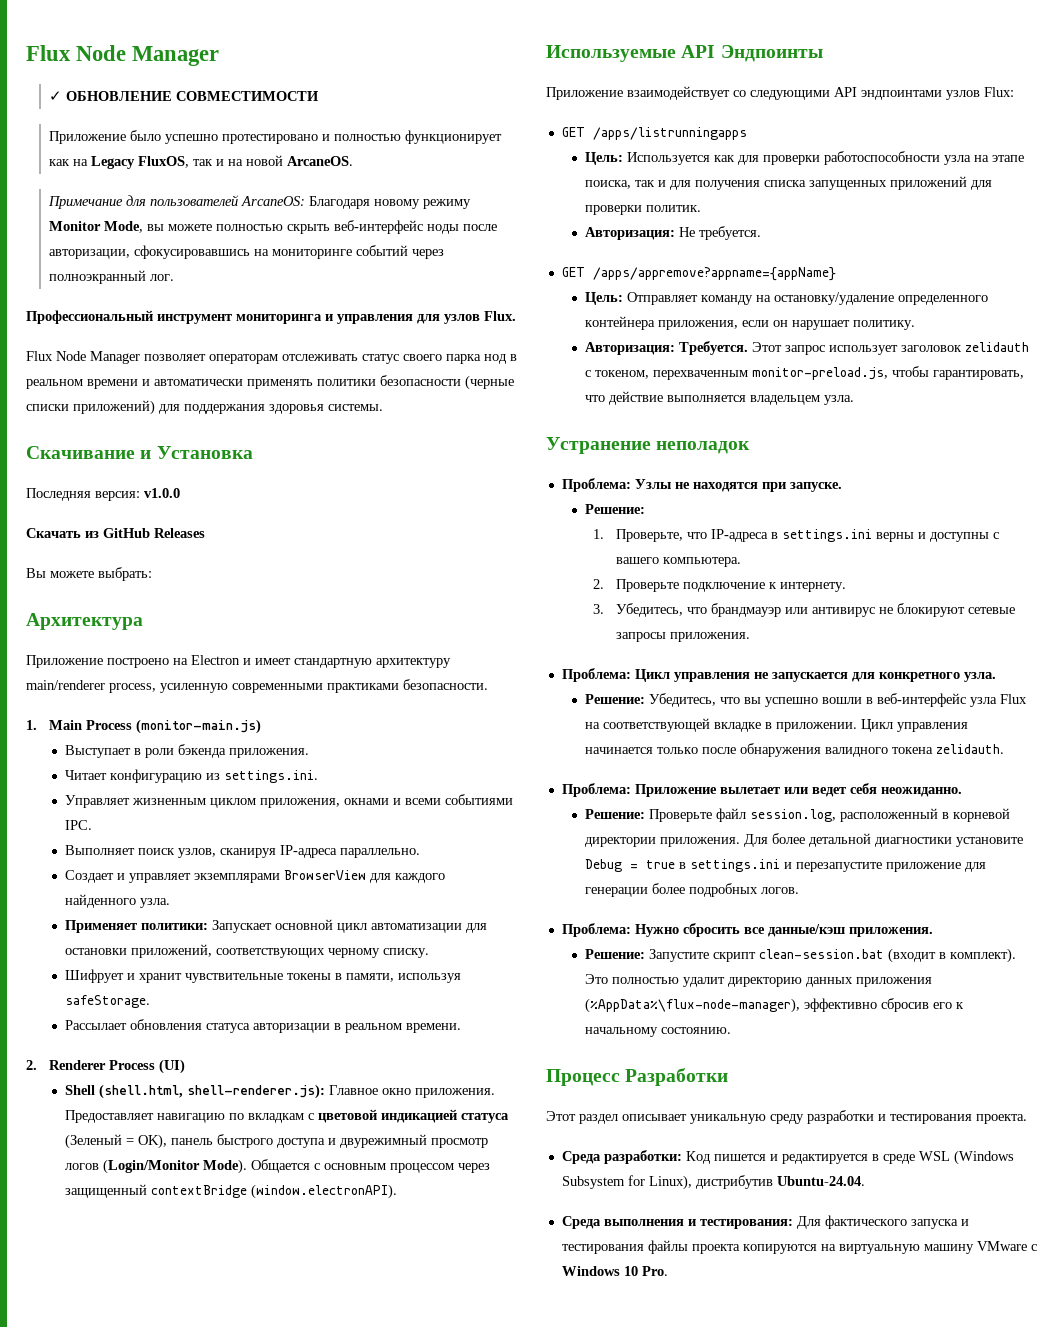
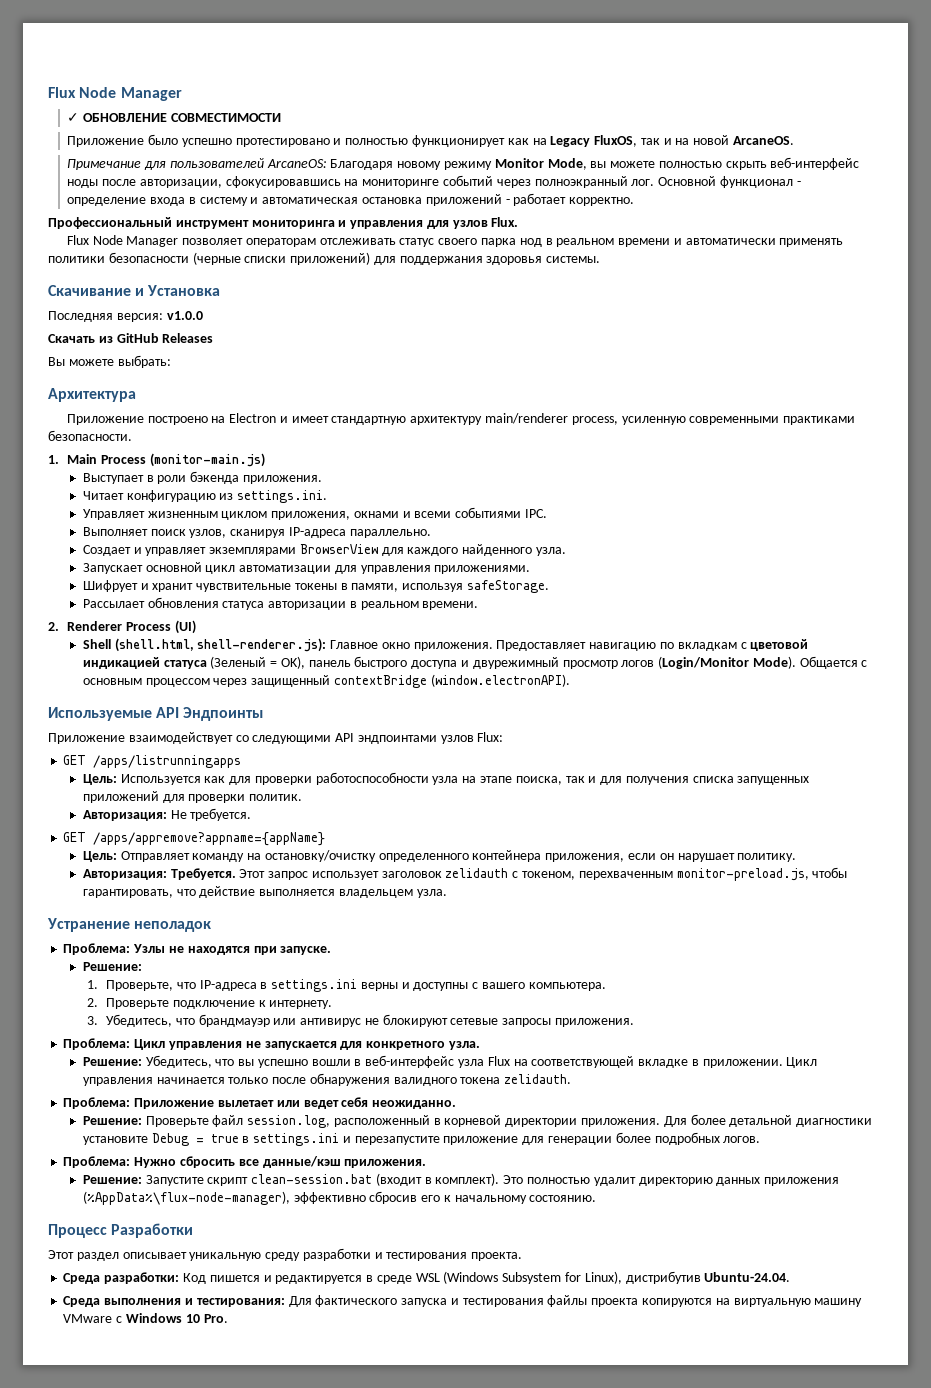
(175, 277) none -> [658,176,801,188] [67,193,635,206] Основной функционал - определение входа в систему и автоматическая остановка приложений - работает корректно.
[65,920,209,933] Применяет политики: -> (566, 551) none
[65,944,430,958] остановки приложений, соответствующих черному списку. -> [360,565,531,574] управления приложениями.
[774,292,895,305] остановку/удаление -> [264,850,376,862] остановку/очистку

